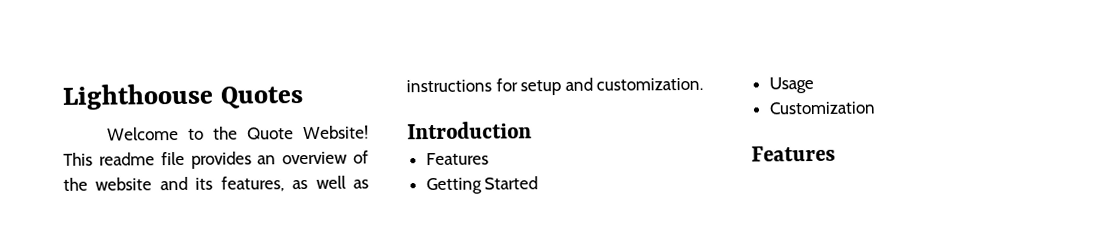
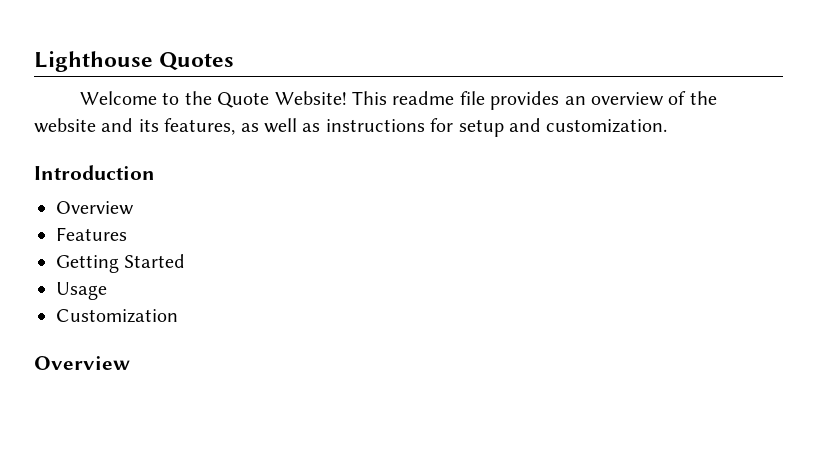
[62,83,213,110] Lighthoouse -> [34,51,153,72] Lighthouse
(532, 130) none -> [56,201,134,215] // Overview
[751,145,836,162] Features -> [34,356,130,370] Overview

